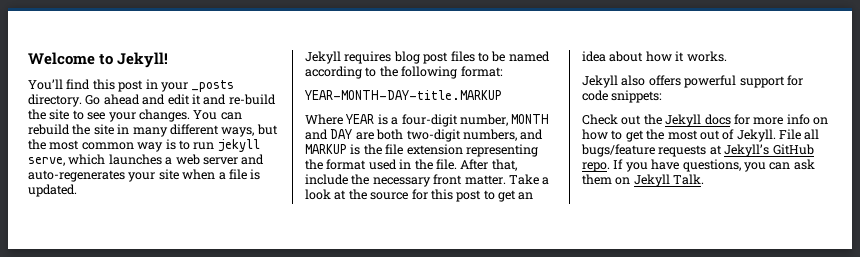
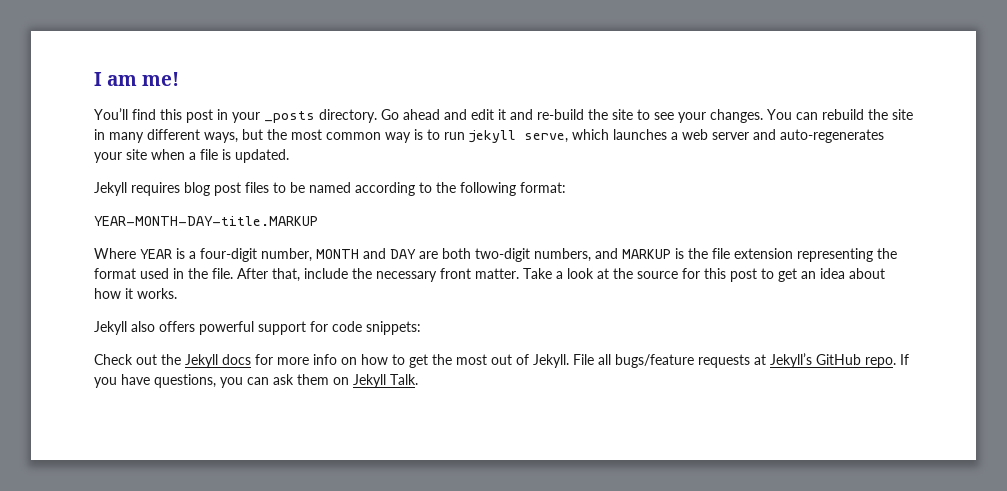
[28,52,169,68] Welcome to Jekyll! -> [94,72,180,86] I am me!

